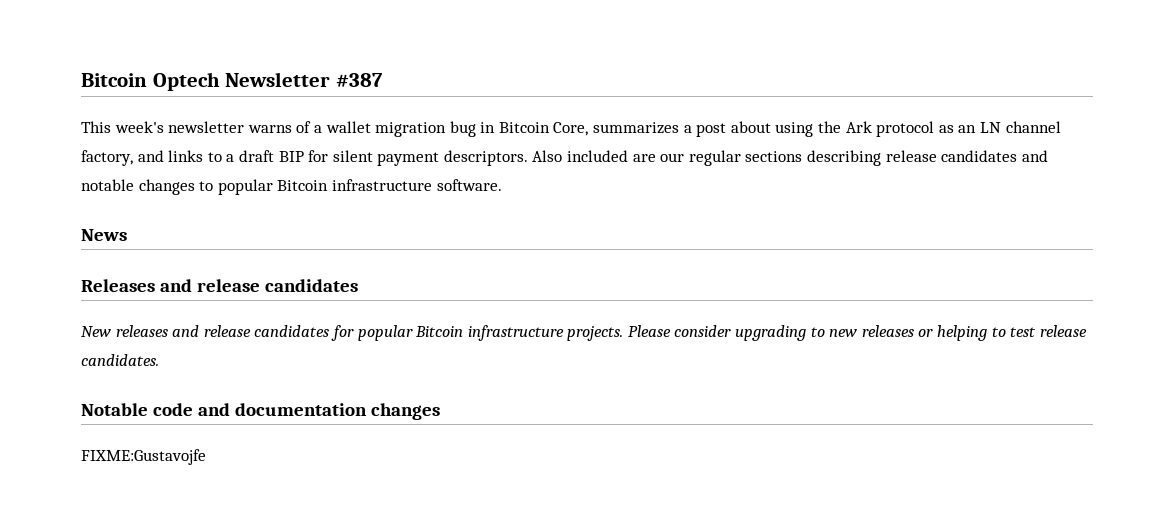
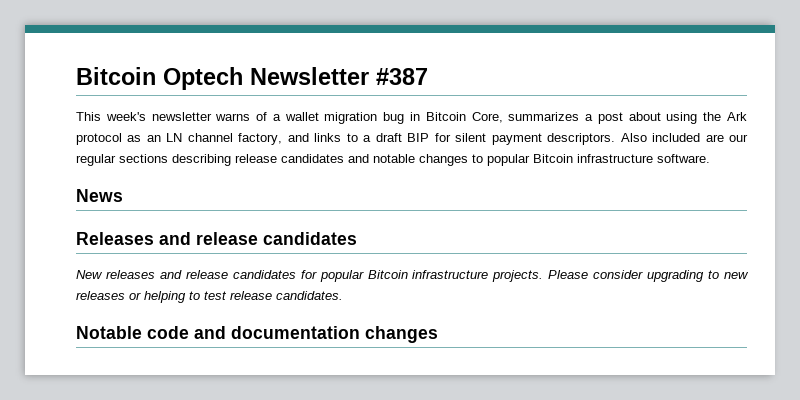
[81,449,206,465] // FIXME:Gustavojfe -> (438, 334) none

